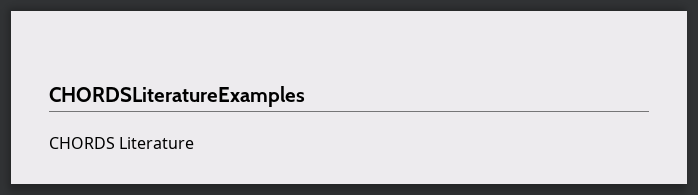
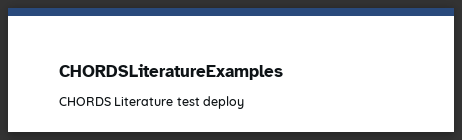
(195, 143) none -> [176,96,245,109] test deploy

